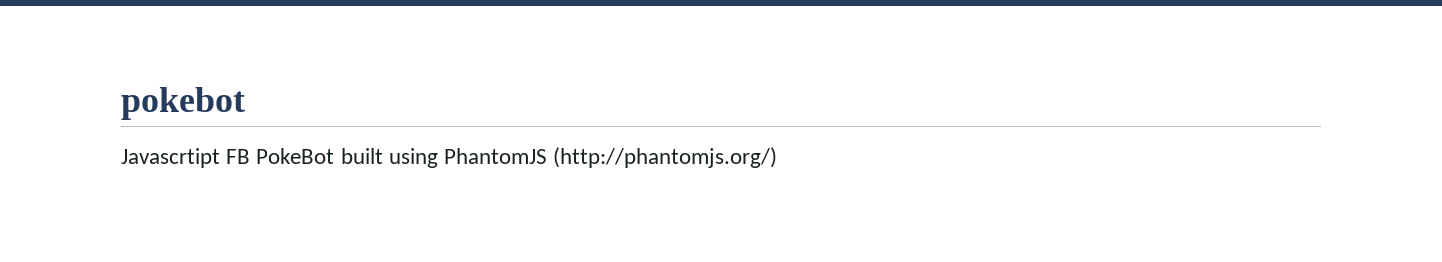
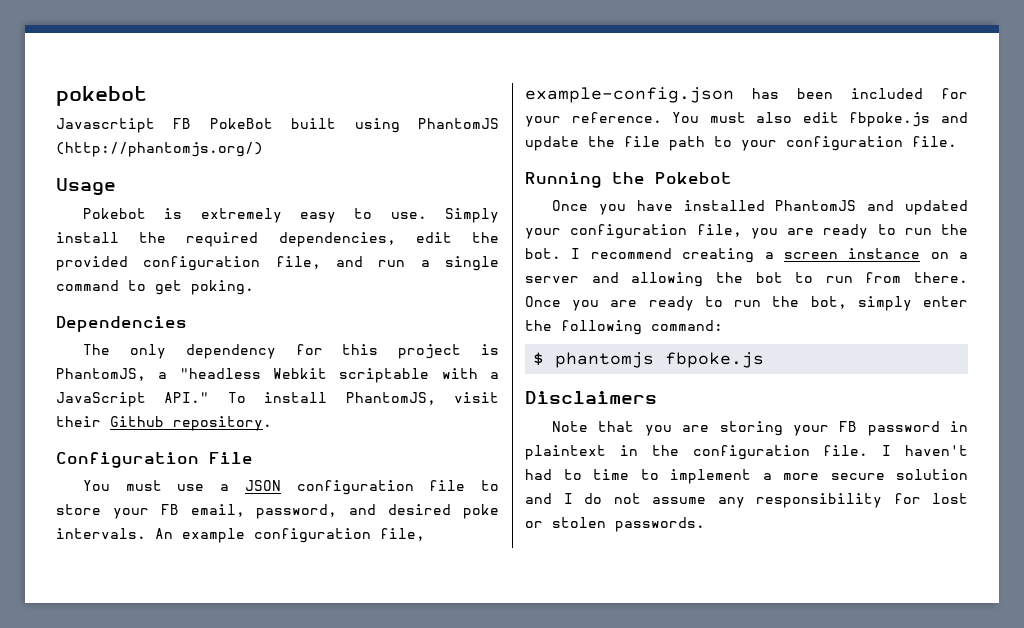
(778, 157) none -> [56,178,116,196] [83,208,499,223] [56,232,499,247] [56,256,499,271] [56,280,254,295] [56,316,187,332] [83,344,499,359] [56,368,499,383] [56,392,499,407] [56,416,272,431] [56,452,253,468] [83,480,499,495] [56,504,499,519] [56,528,425,543] [525,87,968,103] [525,112,968,127] [525,136,957,151] [525,172,732,188] [552,200,968,215] [525,224,968,239] [525,248,968,263] [525,272,968,287] [525,296,968,311] [525,320,723,335] [533,352,765,368] [525,391,657,404] [552,421,968,436] [525,445,968,460] [525,469,968,484] [525,493,968,508] [525,517,705,532] // Usage // Pokebot is extremely easy to use. Simply install the required dependencies, edit the provided configuration file, and run a single command to get poking. // Dependencies // The only dependency for this project is PhantomJS, a "headless Webkit scriptable with a JavaScript API." To install PhantomJS, visit their Github repository. // Configuration File // You must use a JSON configuration file to store your FB email, password, and desired poke intervals. An example configuration file, example-config.json has been included for your reference. You must also edit fbpoke.js and update the file path to your configuration file. // Running the Pokebot // Once you have installed PhantomJS and updated your configuration file, you are ready to run the bot. I recommend creating a screen instance on a server and allowing the bot to run from there. Once you are ready to run the bot, simply enter the following command: // $ phantomjs fbpoke.js // Disclaimers // Note that you are storing your FB password in plaintext in the configuration file. I haven't had to time to implement a more secure solution and I do not assume any responsibility for lost or stolen passwords.

